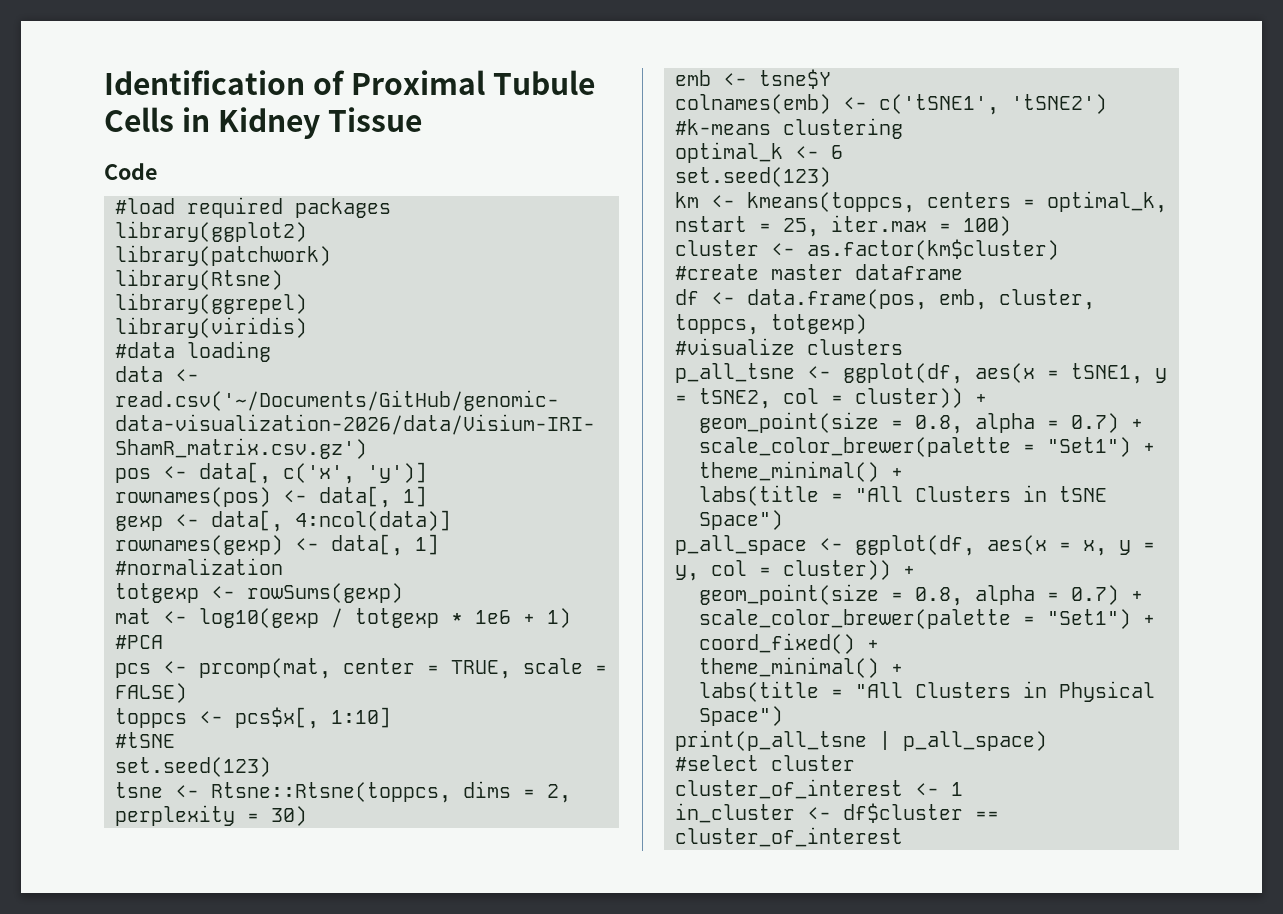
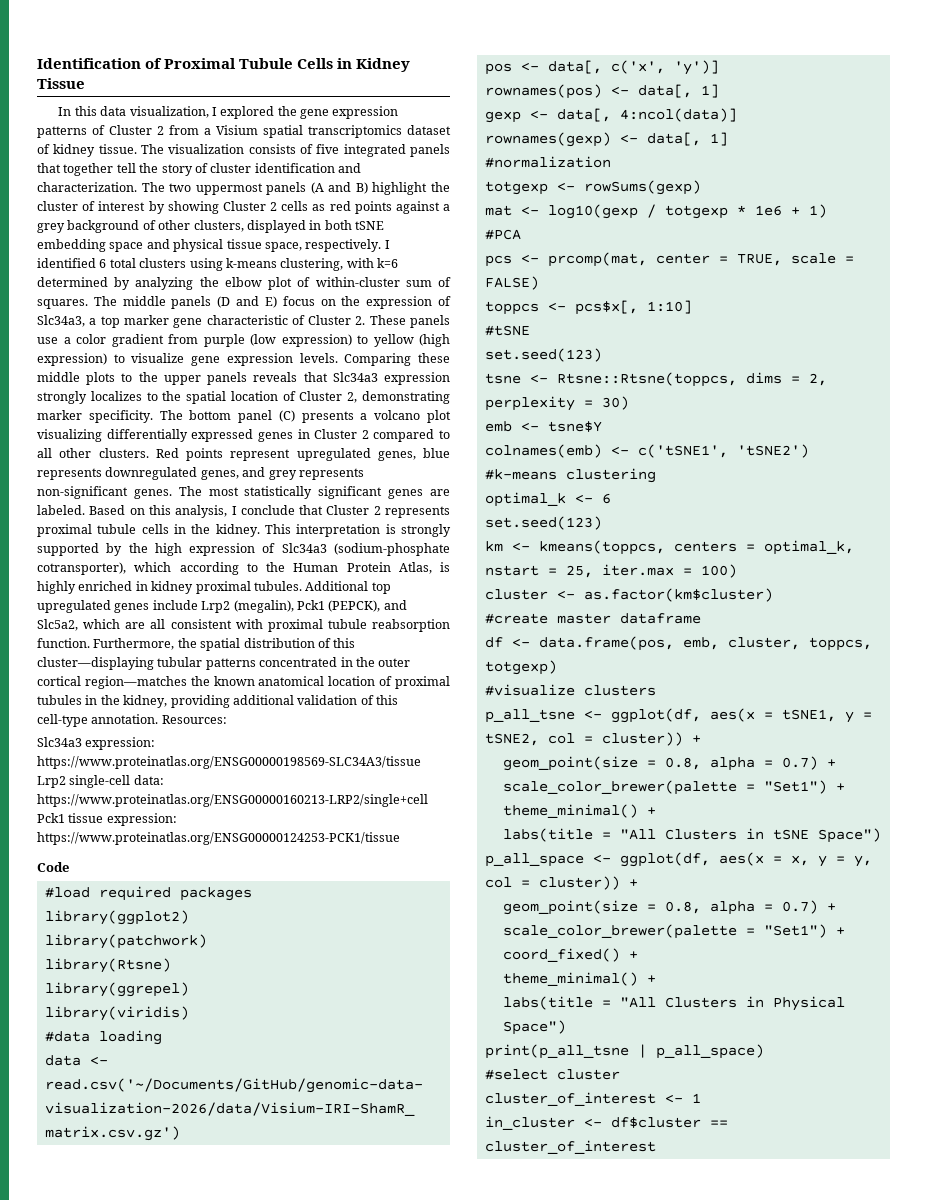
(423, 119) none -> [58,106,399,119] [37,125,451,138] [37,144,450,157] [37,163,361,176] [37,182,450,195] [37,201,451,214] [37,220,384,233] [37,239,390,252] [37,258,398,271] [37,277,452,290] [37,296,451,309] [37,315,451,328] [37,334,450,347] [37,353,450,366] [37,372,451,385] [37,391,450,404] [37,410,451,423] [37,429,450,442] [37,448,450,461] [37,467,364,480] [37,486,450,499] [37,505,451,518] [37,524,451,537] [37,543,450,556] [37,562,450,575] [37,581,391,594] [37,600,407,613] [37,619,450,632] [37,638,356,651] [37,657,411,670] [37,676,450,689] [37,695,398,708] [37,714,227,727] [37,737,156,750] [37,756,421,769] [37,775,164,788] [37,794,428,807] [37,813,177,826] [37,832,400,845] // In this data visualization, I explored the gene expression patterns of Cluster 2 from a Visium spatial transcriptomics dataset of kidney tissue. The visualization consists of five integrated panels that together tell the story of cluster identification and characterization. The two uppermost panels (A and B) highlight the cluster of interest by showing Cluster 2 cells as red points against a grey background of other clusters, displayed in both tSNE embedding space and physical tissue space, respectively. I identified 6 total clusters using k-means clustering, with k=6 determined by analyzing the elbow plot of within-cluster sum of squares. The middle panels (D and E) focus on the expression of Slc34a3, a top marker gene characteristic of Cluster 2. These panels use a color gradient from purple (low expression) to yellow (high expression) to visualize gene expression levels. Comparing these middle plots to the upper panels reveals that Slc34a3 expression strongly localizes to the spatial location of Cluster 2, demonstrating marker specificity. The bottom panel (C) presents a volcano plot visualizing differentially expressed genes in Cluster 2 compared to all other clusters. Red points represent upregulated genes, blue represents downregulated genes, and grey represents non-significant genes. The most statistically significant genes are labeled. Based on this analysis, I conclude that Cluster 2 represents proximal tubule cells in the kidney. This interpretation is strongly supported by the high expression of Slc34a3 (sodium-phosphate cotransporter), which according to the Human Protein Atlas, is highly enriched in kidney proximal tubules. Additional top upregulated genes include Lrp2 (megalin), Pck1 (PEPCK), and Slc5a2, which are all consistent with proximal tubule reabsorption function. Furthermore, the spatial distribution of this cluster—displaying tubular patterns concentrated in the outer cortical region—matches the known anatomical location of proximal tubules in the kidney, providing additional validation of this cell-type annotation. Resources: // Slc34a3 expression: https://www.proteinatlas.org/ENSG00000198569-SLC34A3/tissue Lrp2 single-cell data: https://www.proteinatlas.org/ENSG00000160213-LRP2/single+cell Pck1 tissue expression: https://www.proteinatlas.org/ENSG00000124253-PCK1/tissue

